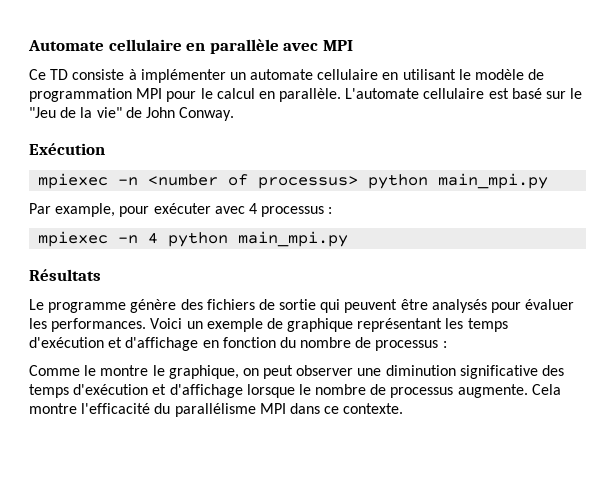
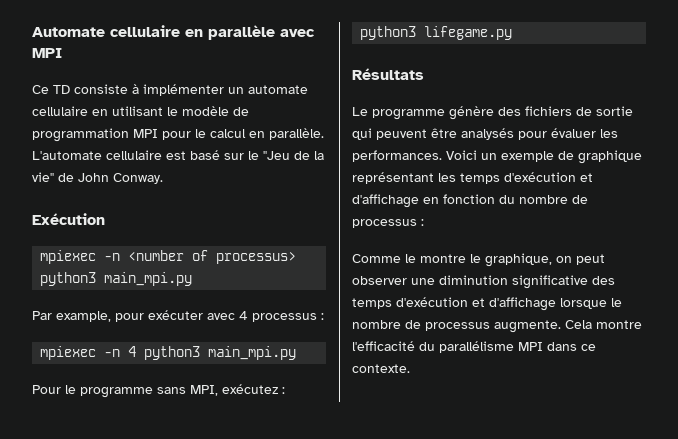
[368,174,429,189] python -> [40,272,97,286] python3
[168,231,349,247] python main_mpi.py -> [144,346,297,360] [32,384,285,398] [360,26,513,40] python3 main_mpi.py // Pour le programme sans MPI, exécutez : // python3 lifegame.py

